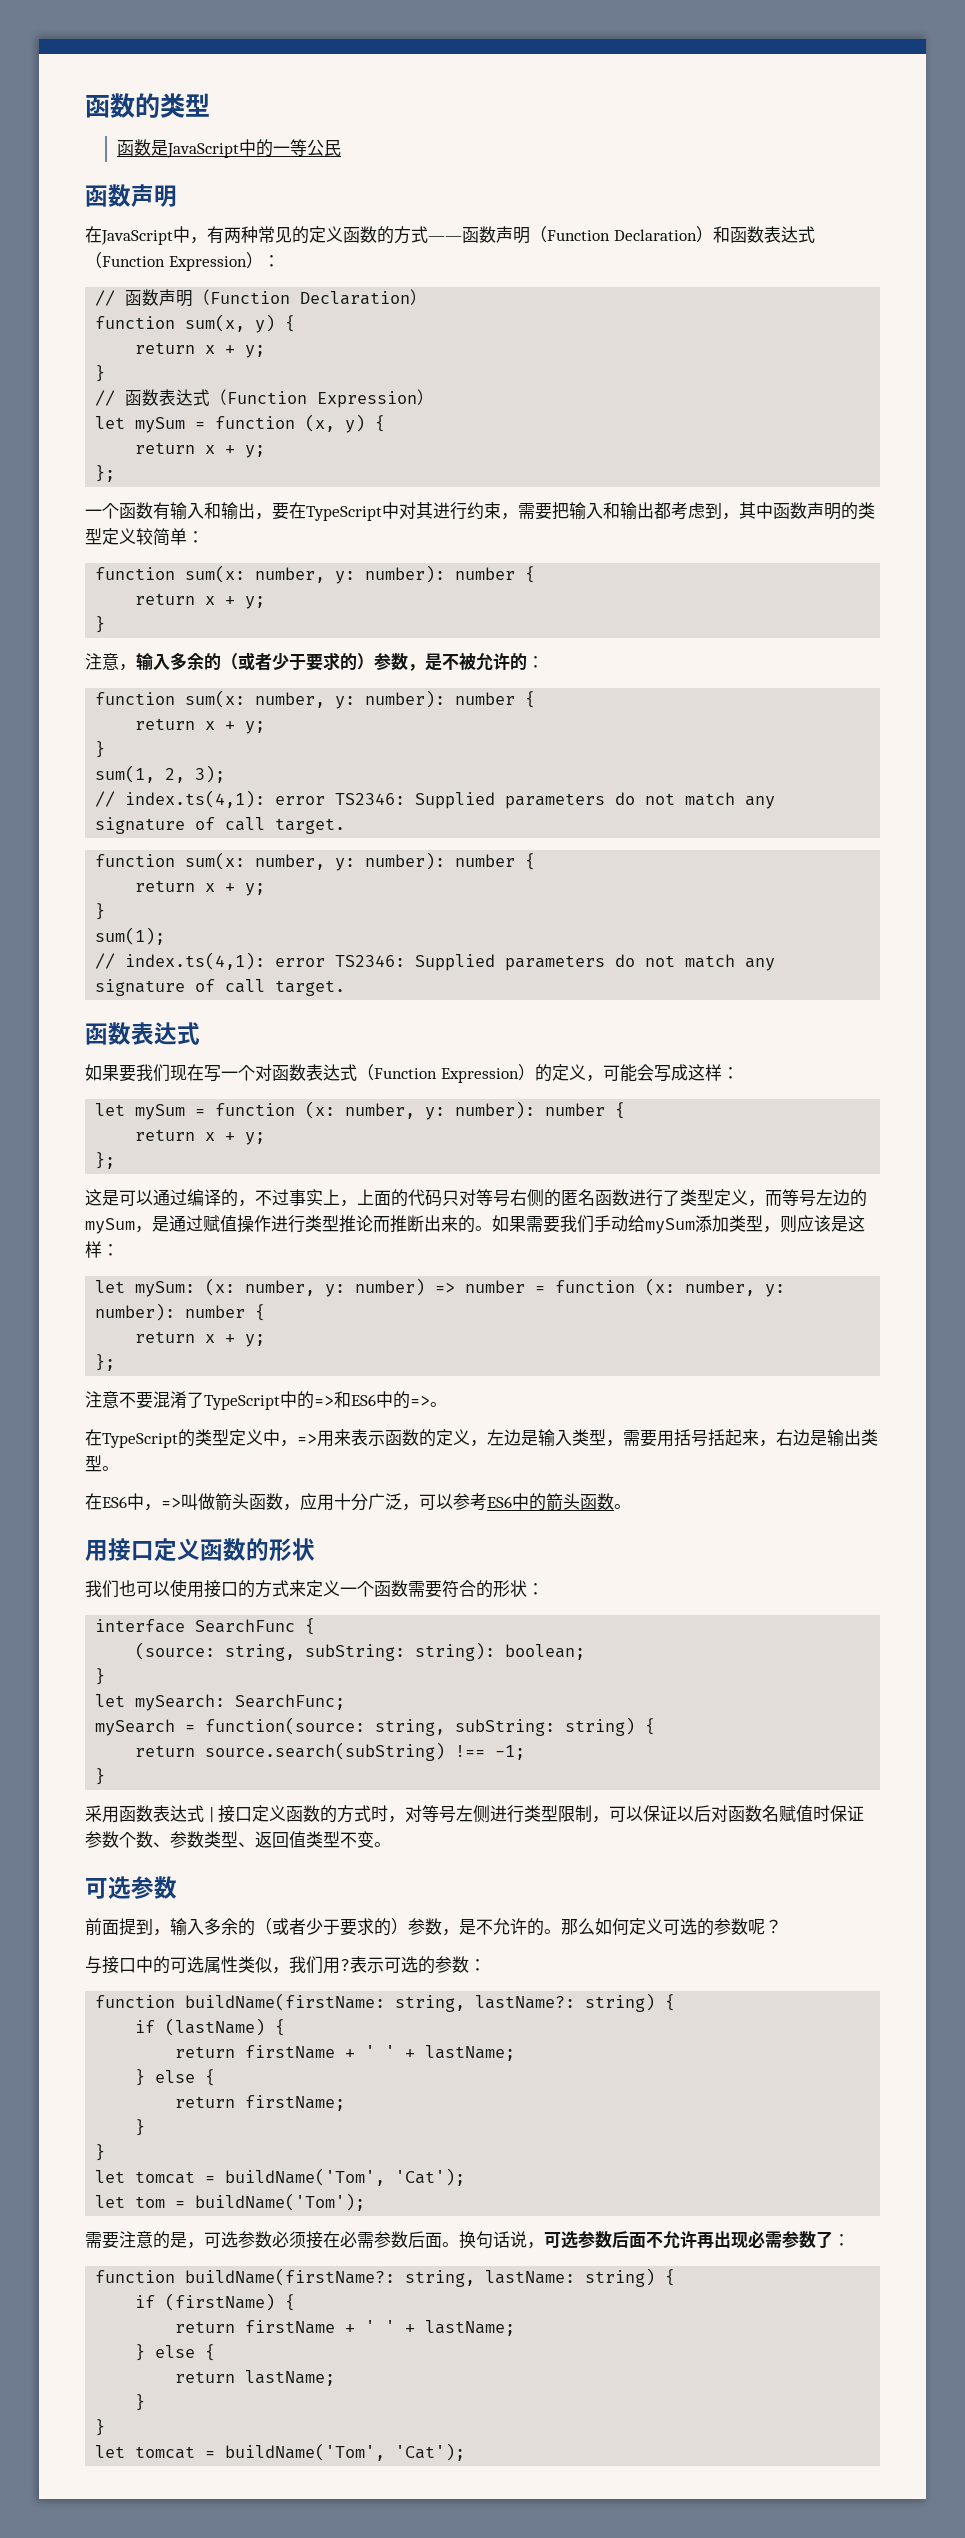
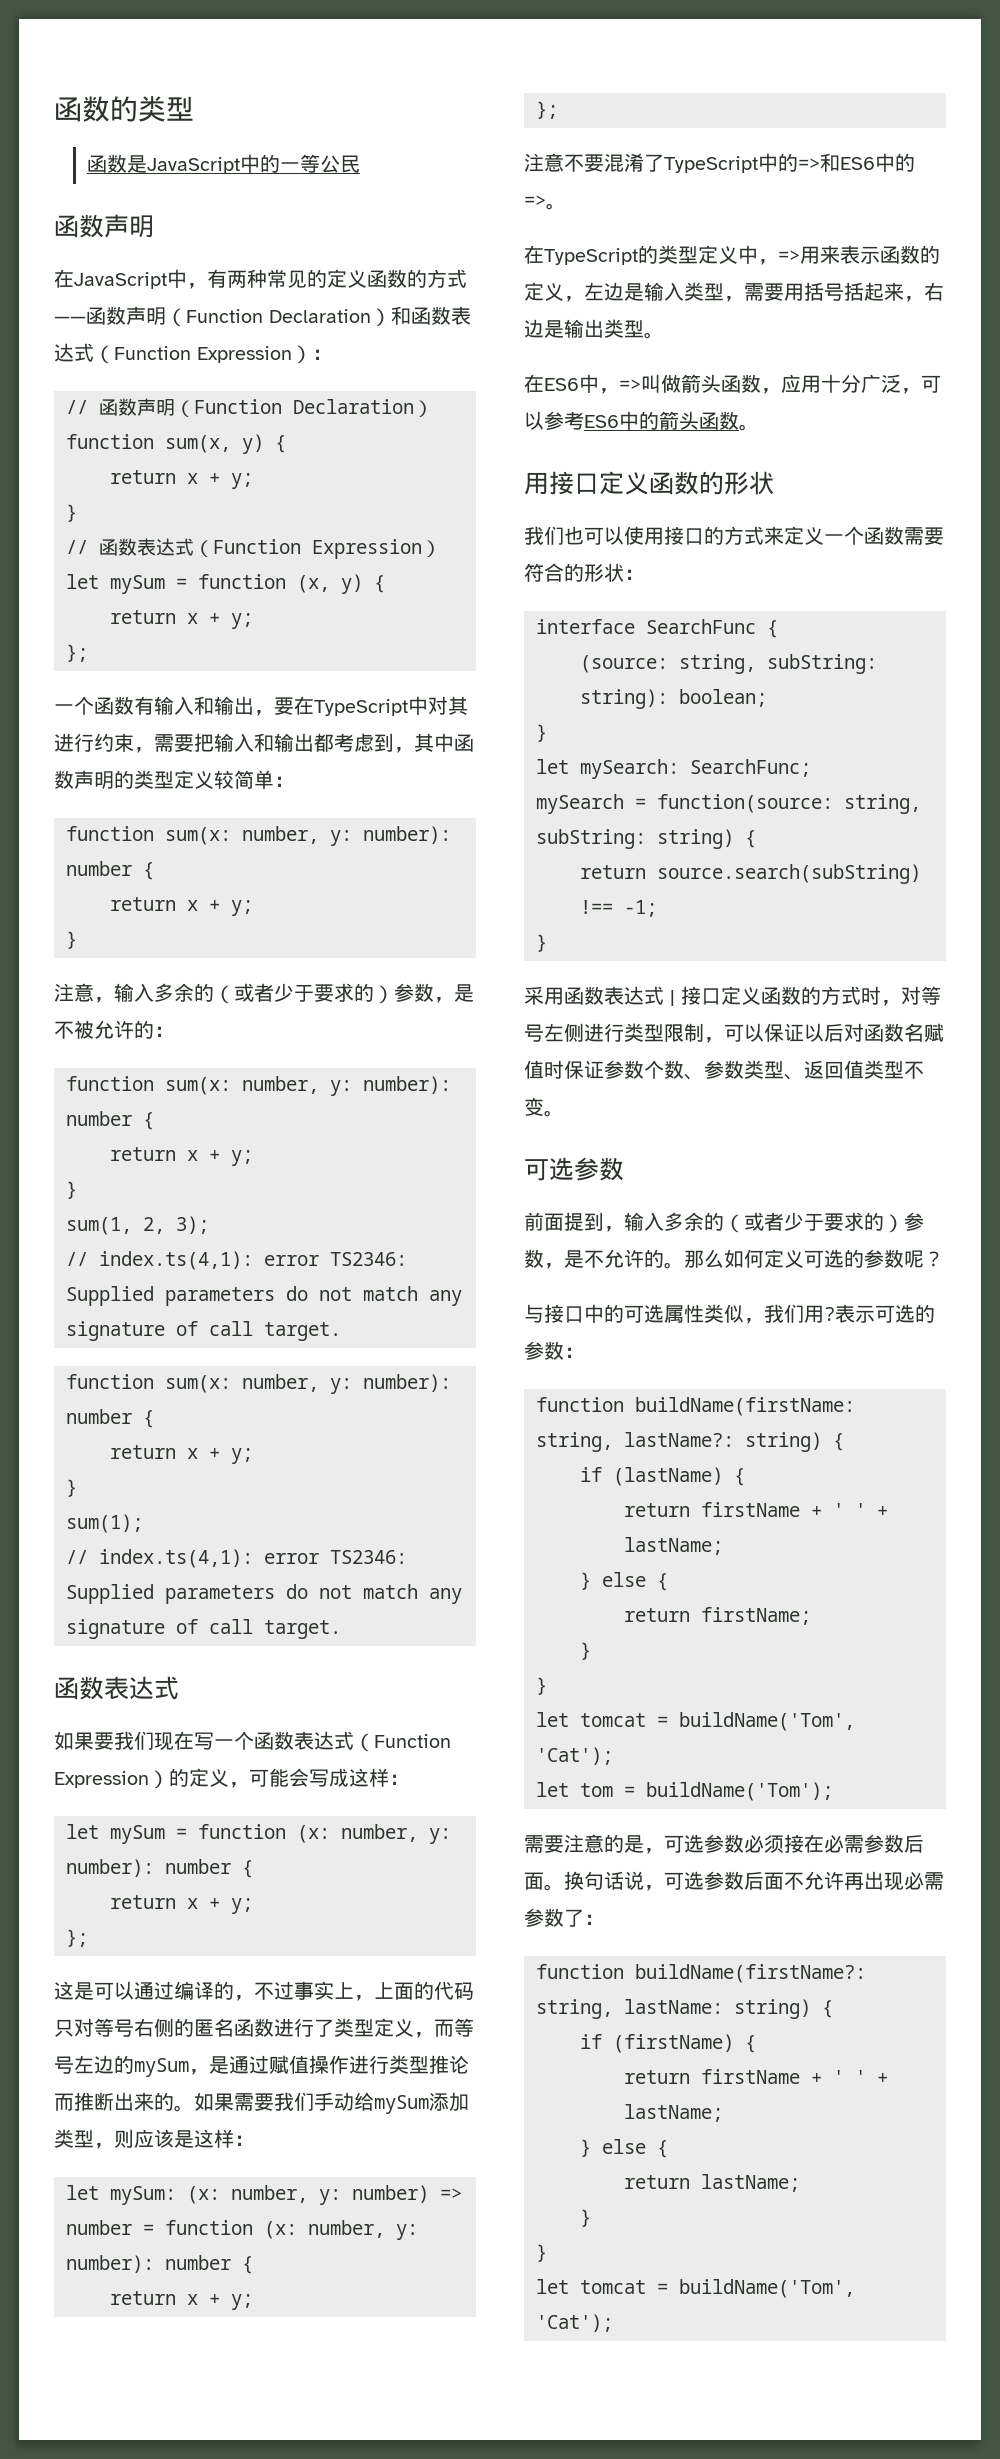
[255,1064,272,1081] 对 -> (254, 1740) none

